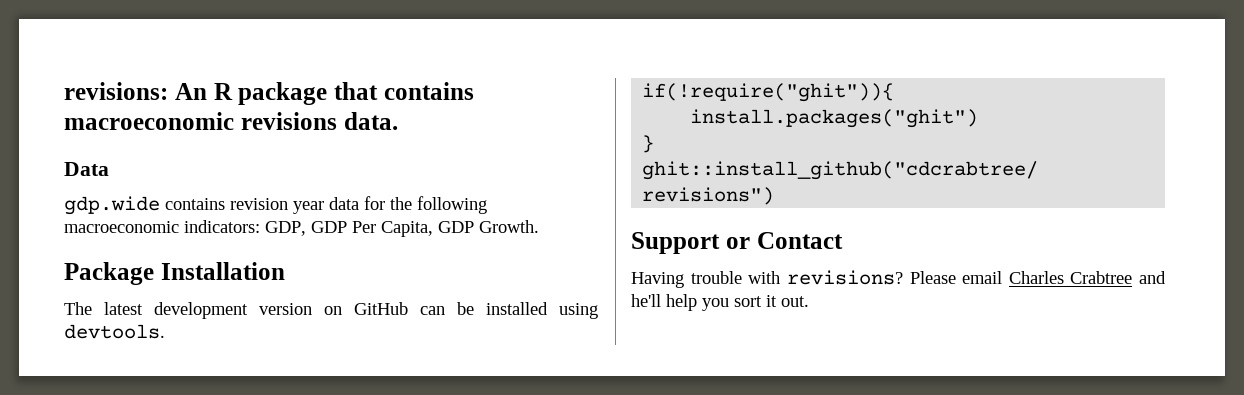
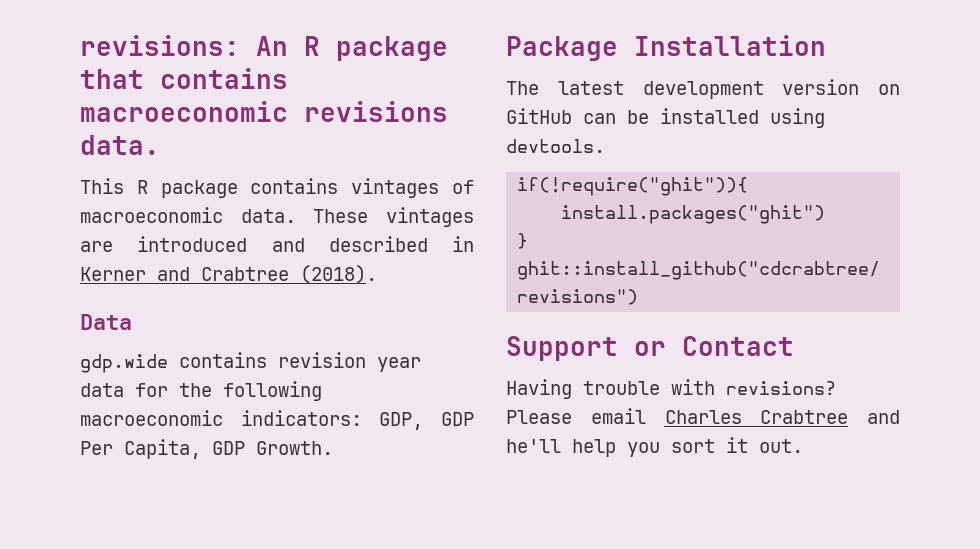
(398, 121) none -> [80,178,474,198] [80,207,474,227] [80,236,474,252] [80,265,377,284] // This R package contains vintages of macroeconomic data. These vintages are introduced and described in Kerner and Crabtree (2018).

